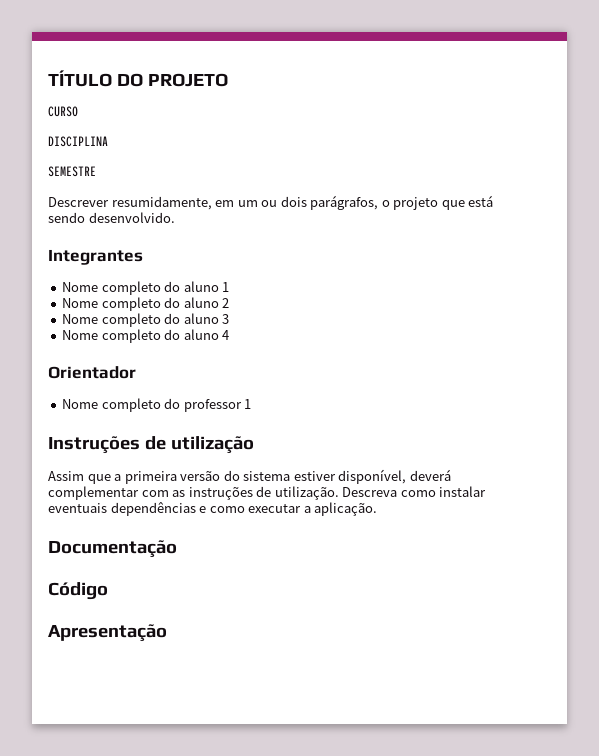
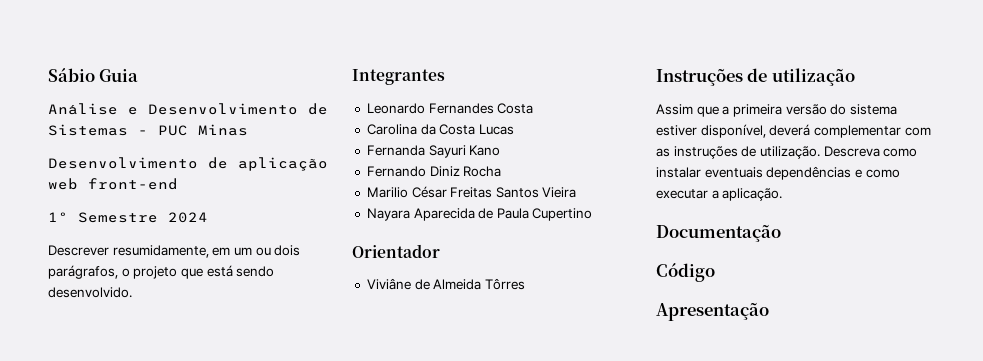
[48,70,228,87] [48,106,78,117] [48,136,108,147] [48,166,96,177] TÍTULO DO PROJETO // CURSO // DISCIPLINA // SEMESTRE -> [48,68,139,82] [48,103,328,115] [48,124,248,136] [48,157,328,171] [48,178,178,190] [48,212,208,223] Sábio Guia // Análise e Desenvolvimento de Sistemas - PUC Minas // Desenvolvimento de aplicação web front-end // 1º Semestre 2024
[62,281,230,295] [62,297,230,311] [62,313,230,327] [62,329,230,343] [48,366,136,379] [62,398,252,412] Nome completo do aluno 1 // Nome completo do aluno 2 // Nome completo do aluno 3 // Nome completo do aluno 4 // Orientador // Nome completo do professor 1 -> [366,103,534,114] [366,124,514,135] [366,145,501,158] [366,166,502,177] [366,186,577,198] [366,208,593,221] [352,244,440,258] [366,278,525,290] Leonardo Fernandes Costa // Carolina da Costa Lucas // Fernanda Sayuri Kano // Fernando Diniz Rocha // Marilio César Freitas Santos Vieira // Nayara Aparecida de Paula Cupertino // Orientador // Viviâne de Almeida Tôrres

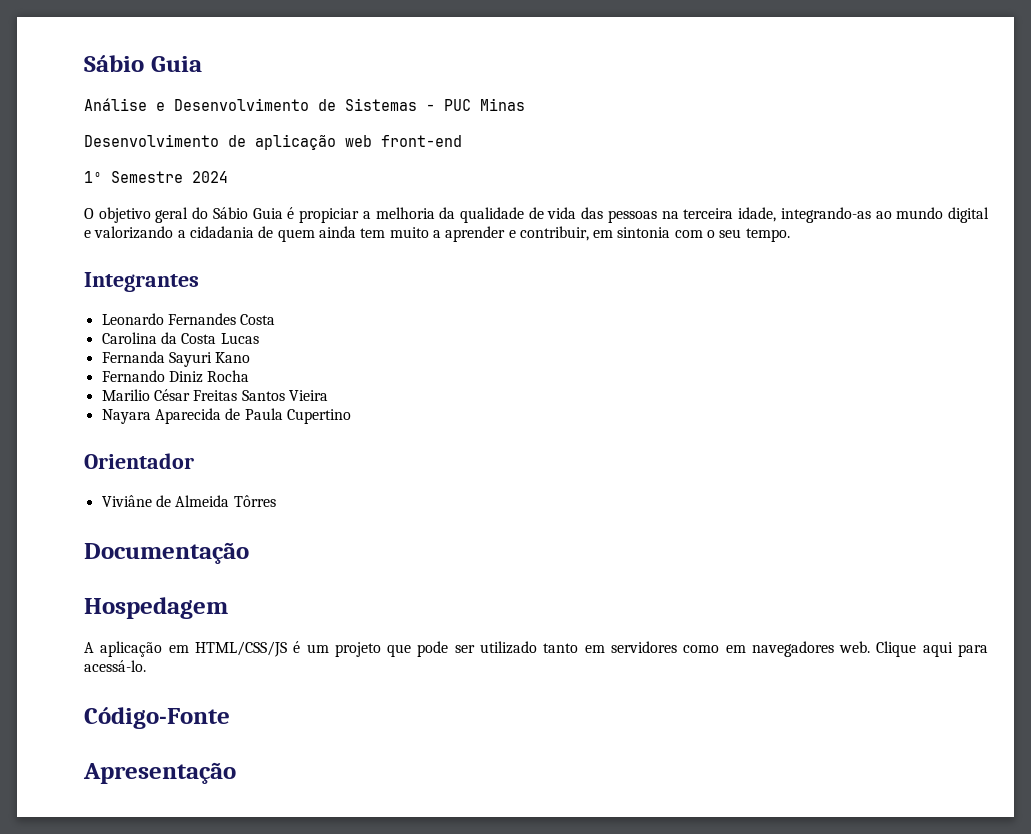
[48,245,301,258] [48,265,275,279] [48,287,132,298] Descrever resumidamente, em um ou dois parágrafos, o projeto que está sendo desenvolvido. -> [84,207,990,223] [84,226,790,242] O objetivo geral do Sábio Guia é propiciar a melhoria da qualidade de vida das pessoas na terceira idade, integrando-as ao mundo digital e valorizando a cidadania de quem ainda tem muito a aprender e contribuir, em sintonia com o seu tempo.
[656,68,855,86] [656,104,897,117] [656,124,931,138] [656,146,918,159] [656,166,900,180] [656,188,783,201] [656,224,781,242] [656,263,715,282] Instruções de utilização // Assim que a primeira versão do sistema estiver disponível, deverá complementar com as instruções de utilização. Descreva como instalar eventuais dependências e como executar a aplicação. // Documentação // Código -> [84,542,249,564] [84,597,228,619] [84,641,988,657] [84,660,146,672] [84,707,230,729] Documentação // Hospedagem // A aplicação em HTML/CSS/JS é um projeto que pode ser utilizado tanto em servidores como em navegadores web. Clique aqui para acessá-lo. // Código-Fonte

